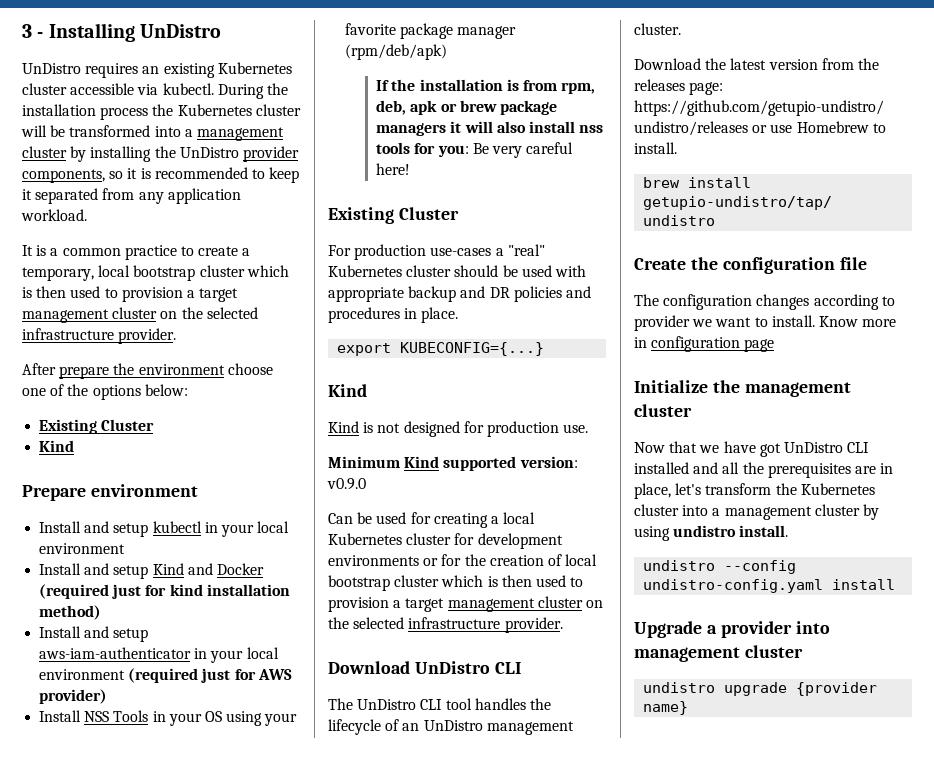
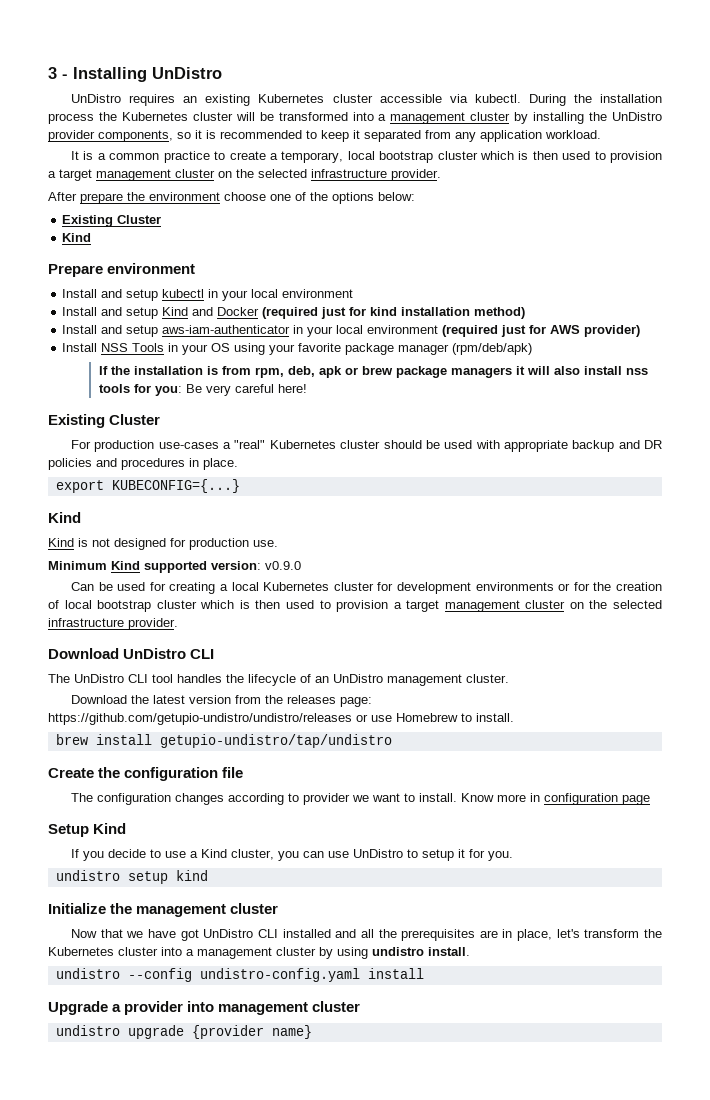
(775, 345) none -> [48,823,127,837] [71,849,514,861] [55,870,208,884] // Setup Kind // If you decide to use a Kind cluster, you can use UnDistro to setup it for you. // undistro setup kind

